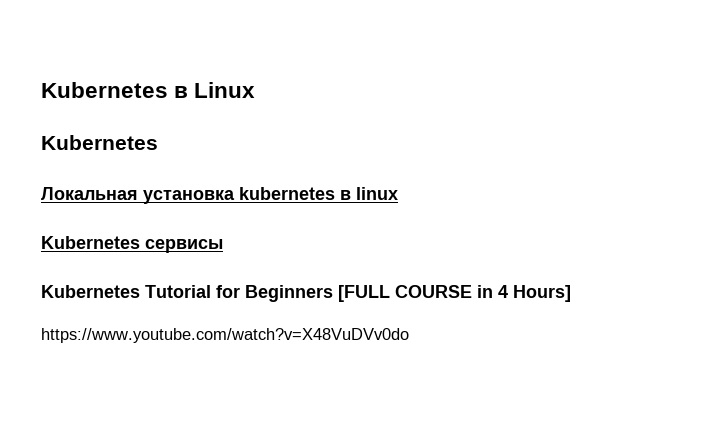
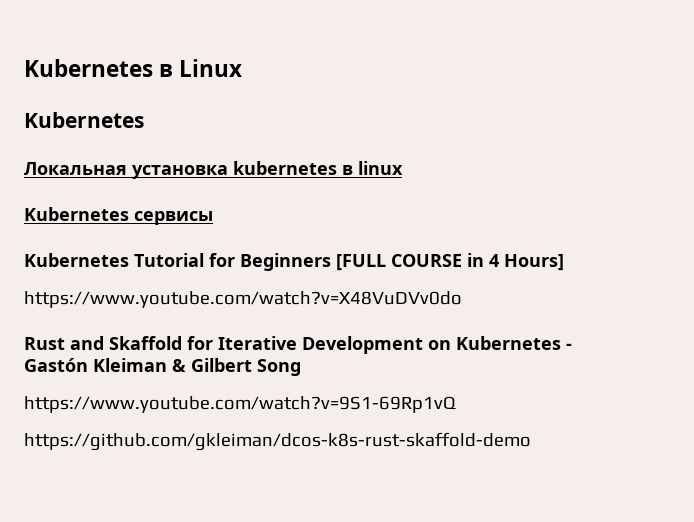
(409, 335) none -> [24,336,572,354] [24,358,301,376] [24,396,456,413] [24,432,531,451] // Rust and Skaffold for Iterative Development on Kubernetes - Gastón Kleiman & Gilbert Song // https://www.youtube.com/watch?v=9S1-69Rp1vQ // https://github.com/gkleiman/dcos-k8s-rust-skaffold-demo

